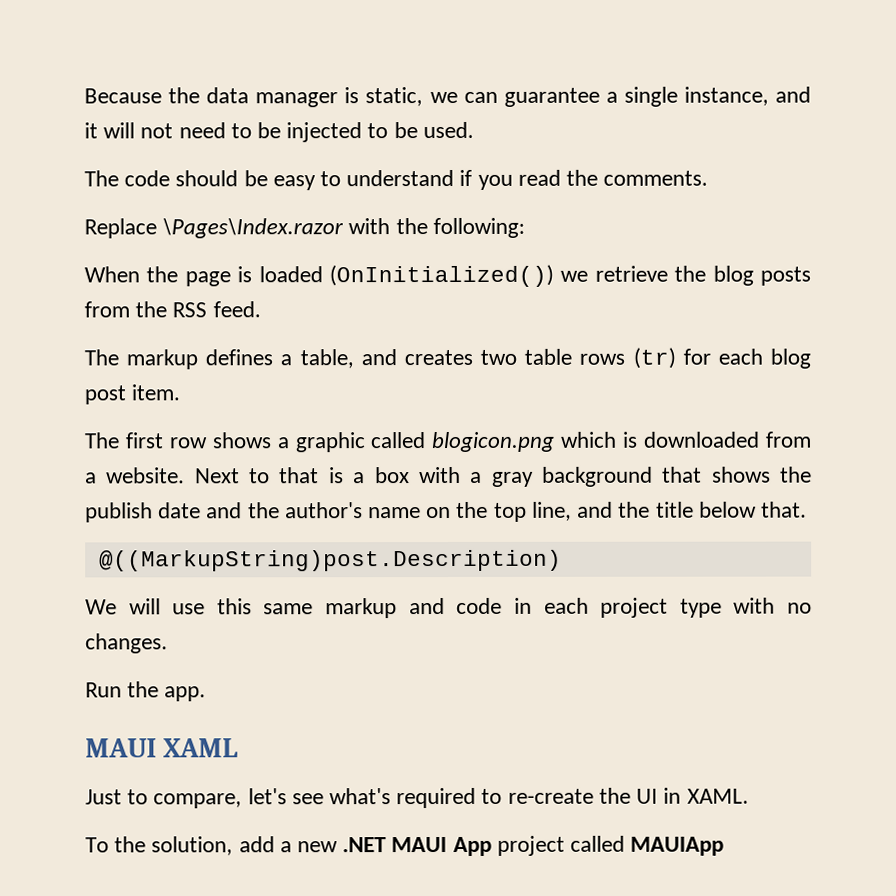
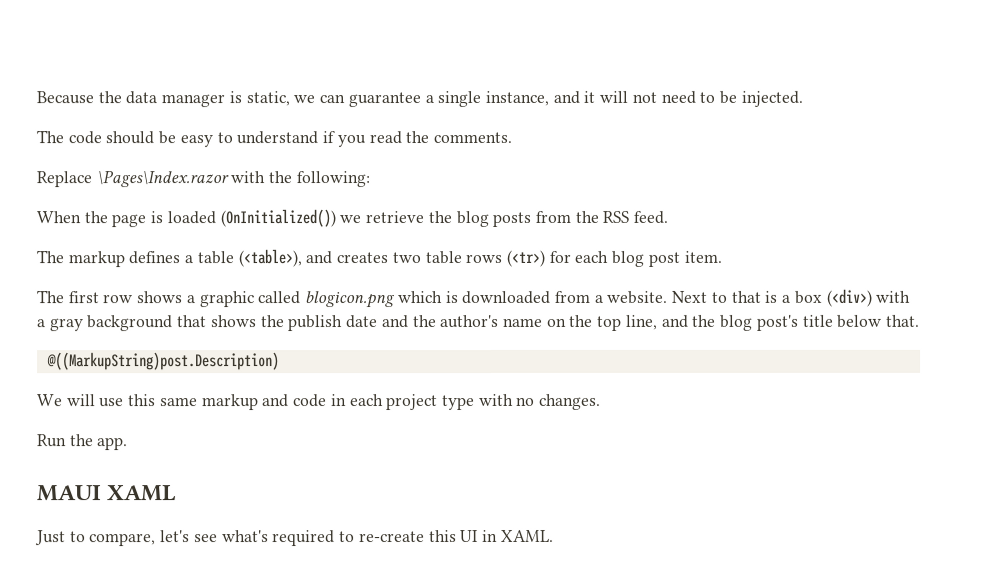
[286,121,474,143] injected to be used. -> [740,90,803,107] injected.
[299,349,354,369] table, -> [196,249,302,268] table (<table>),
[632,347,676,369] (tr) -> [505,249,545,267] (<tr>)
(410, 475) none -> [825,288,873,307] (<div>)
(651, 509) none -> [720,314,799,331] blog post's
[598,787,631,804] the -> [428,530,457,543] this
[85,835,725,856] // To the solution, add a new .NET MAUI App project called MAUIApp -> (554, 535) none

